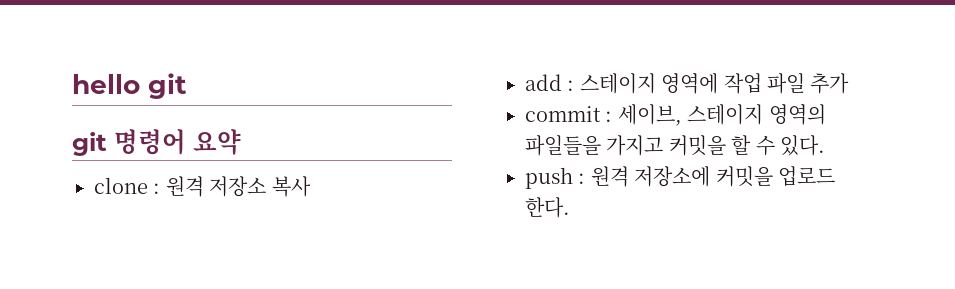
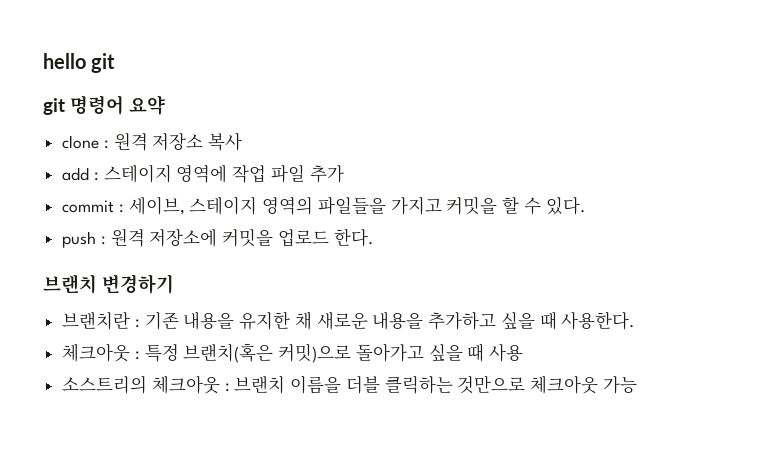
(570, 207) none -> [43,274,174,294] [62,311,635,330] [62,343,524,363] [62,375,637,394] // 브랜치 변경하기 // 브랜치란 : 기존 내용을 유지한 채 새로운 내용을 추가하고 싶을 때 사용한다. // 체크아웃 : 특정 브랜치(혹은 커밋)으로 돌아가고 싶을 때 사용 // 소스트리의 체크아웃 : 브랜치 이름을 더블 클릭하는 것만으로 체크아웃 가능

